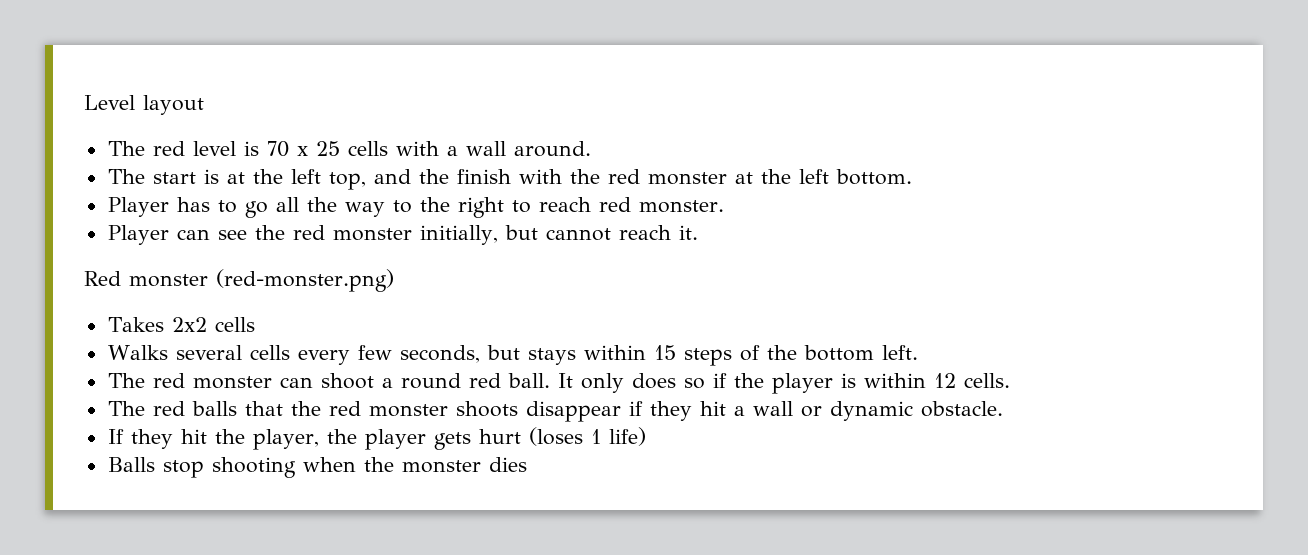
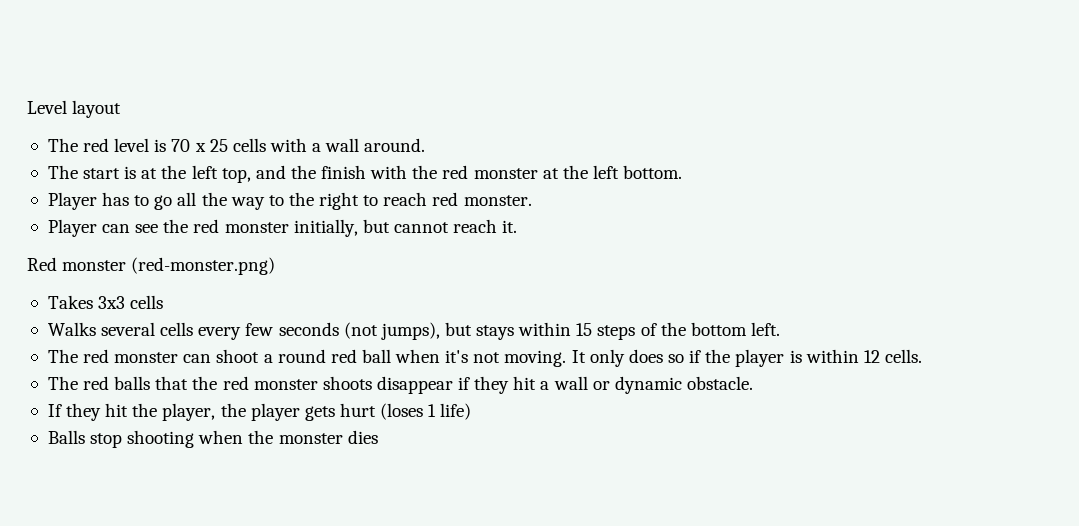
[171,317,207,332] 2x2 -> [98,296,126,309] 3x3
[399,345,480,363] seconds, -> [278,322,440,340] seconds (not jumps),
[507,373,550,388] ball. -> [361,349,567,367] ball when it's not moving.

